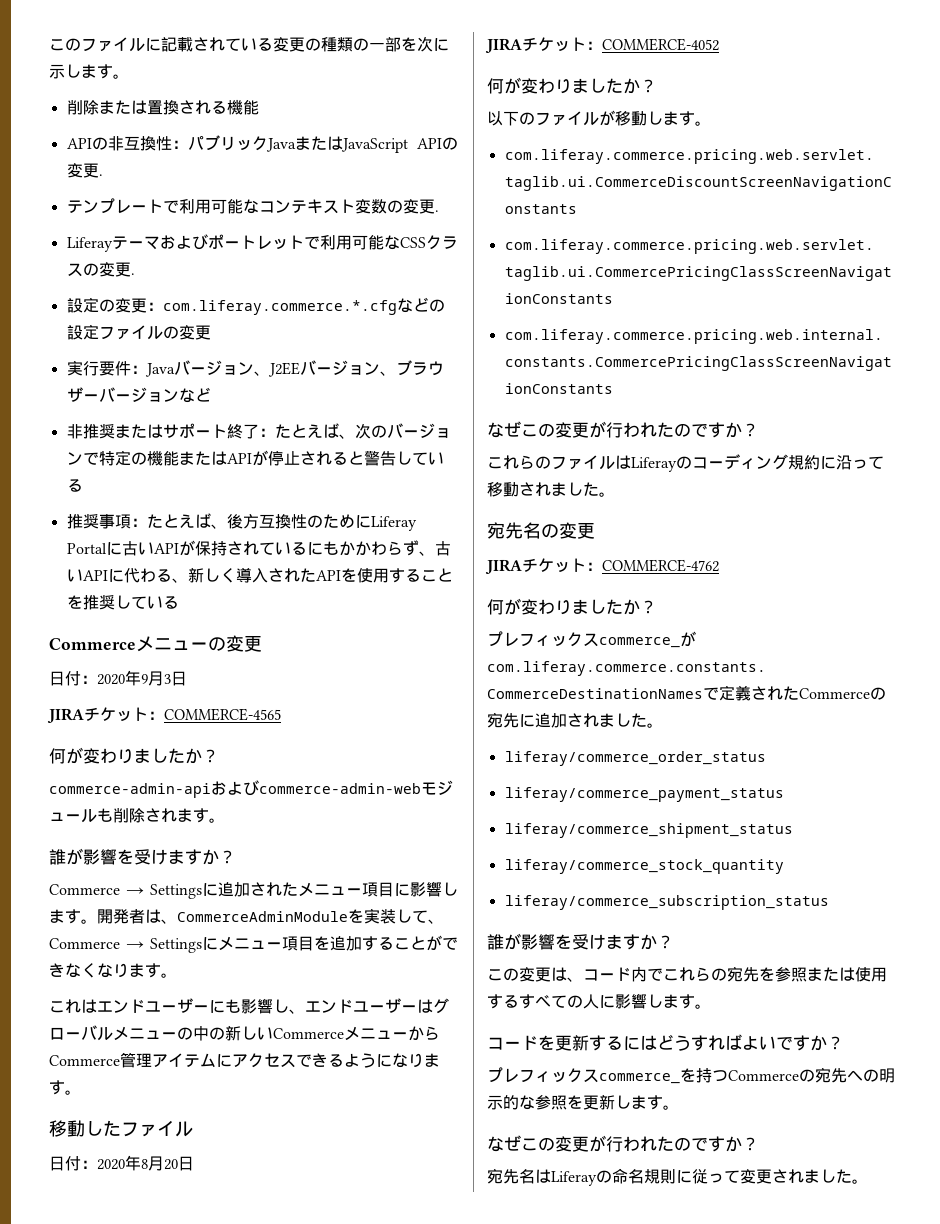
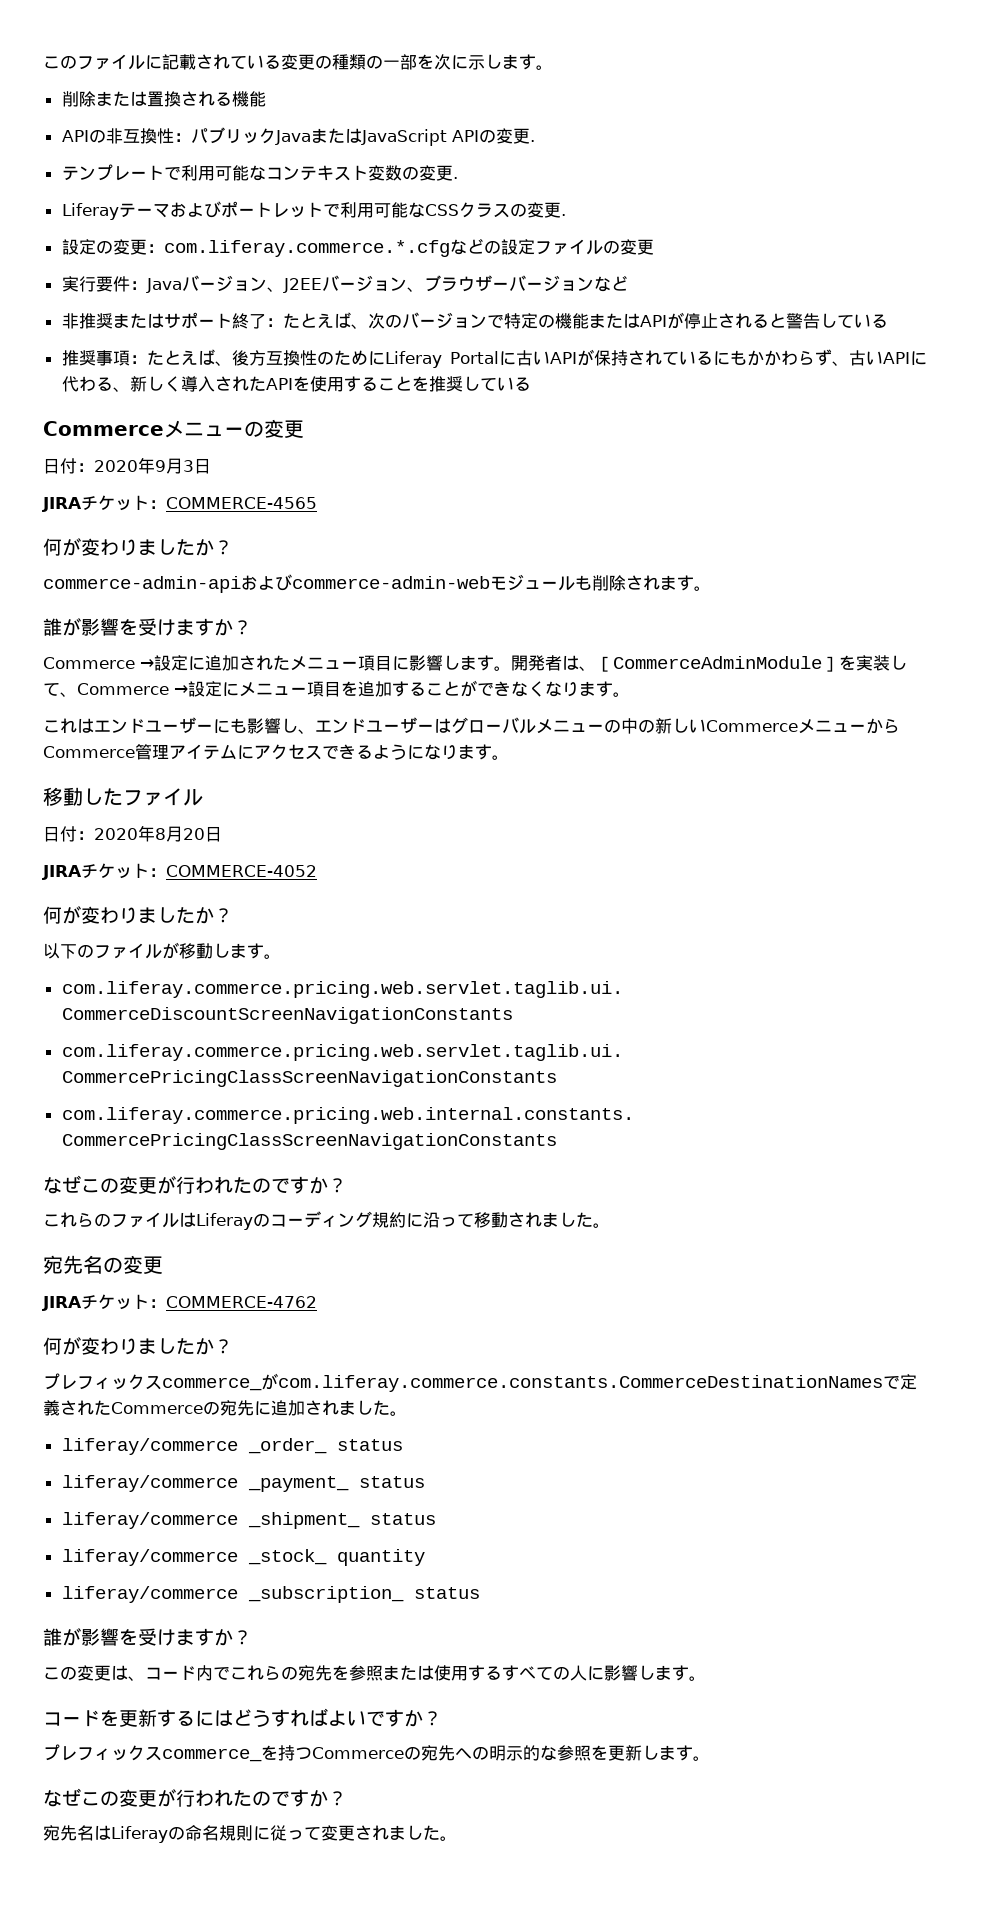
[150,884,202,899] Settings -> [154,655,188,671] 設定
[177,911,348,922] CommerceAdminModule -> [596,656,839,672] ［CommerceAdminModule］
[150,938,202,953] Settings -> [188,681,222,697] 設定
[504,751,766,766] [504,787,784,802] [504,823,793,838] [504,859,784,874] [504,895,829,910] liferay/commerce_order_status // liferay/commerce_payment_status // liferay/commerce_shipment_status // liferay/commerce_stock_quantity // liferay/commerce_subscription_status -> [61,1438,403,1455] [61,1475,425,1492] [61,1512,436,1529] [61,1549,425,1566] [61,1586,480,1603] liferay/commerce _order_ status // liferay/commerce _payment_ status // liferay/commerce _shipment_ status // liferay/commerce _stock_ quantity // liferay/commerce _subscription_ status

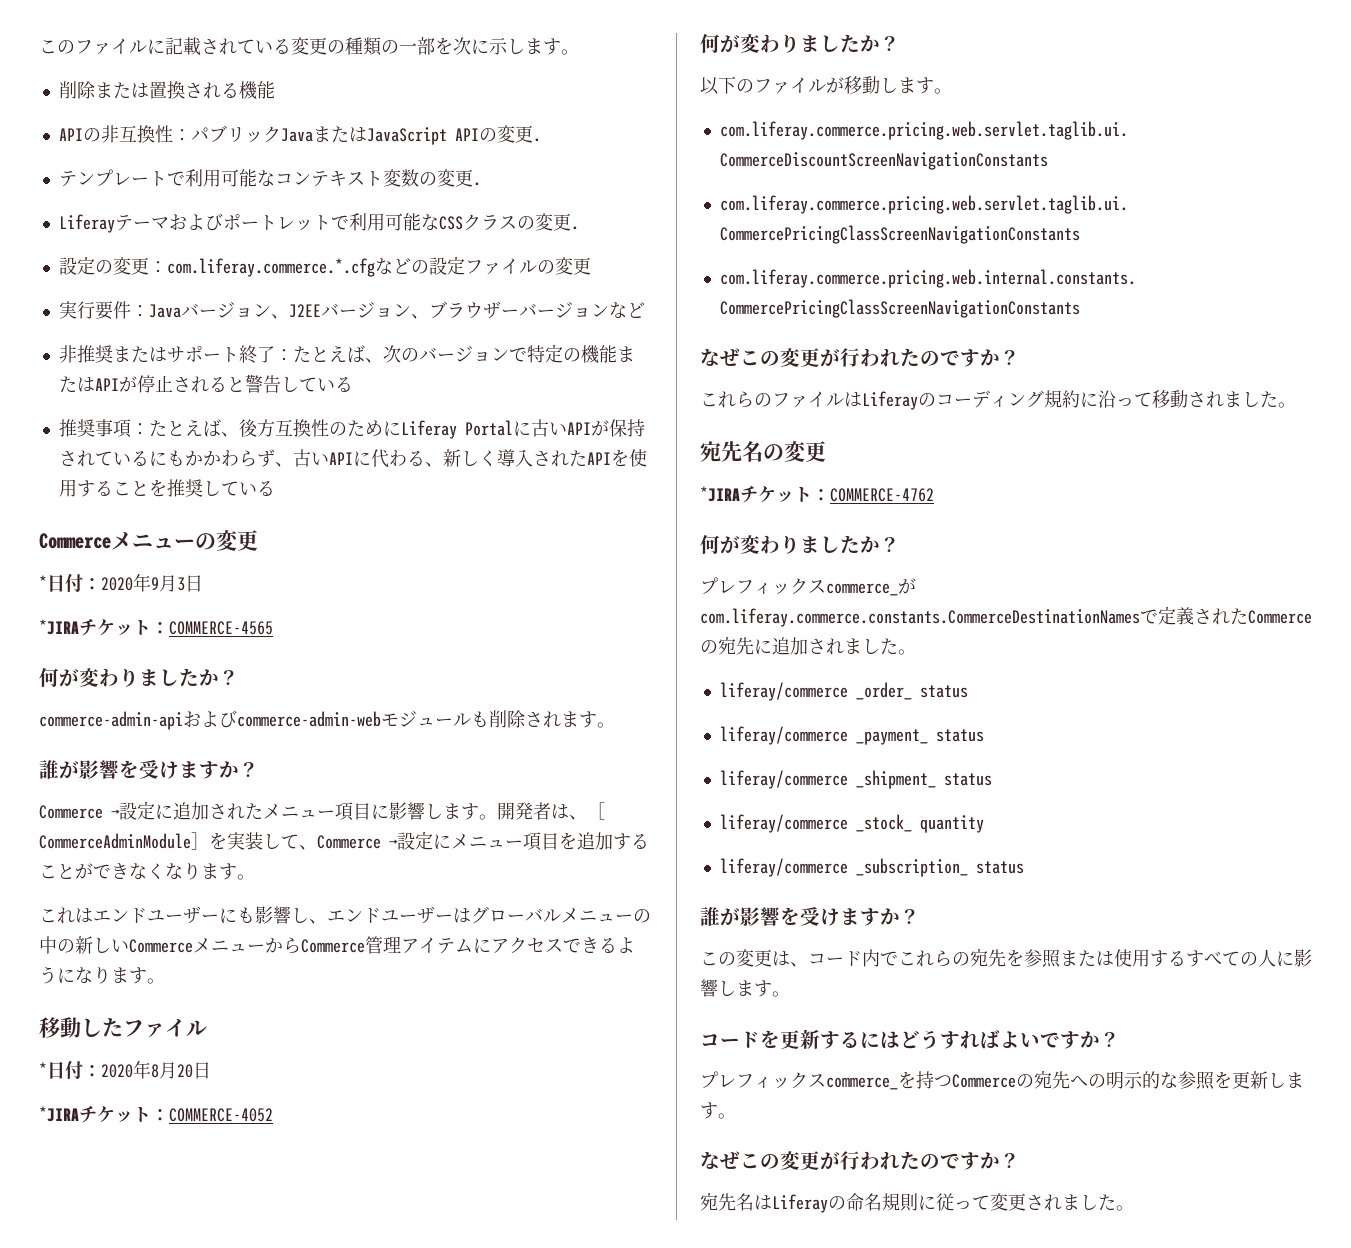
(304, 429) none -> [39,575,47,590] *
[42,497,82,512] JIRA -> [39,619,79,635] *JIRA
(203, 797) none -> [39,1062,47,1077] *
[42,865,82,880] JIRA -> [39,1106,79,1122] *JIRA
[42,1296,82,1311] JIRA -> [700,486,740,502] *JIRA

